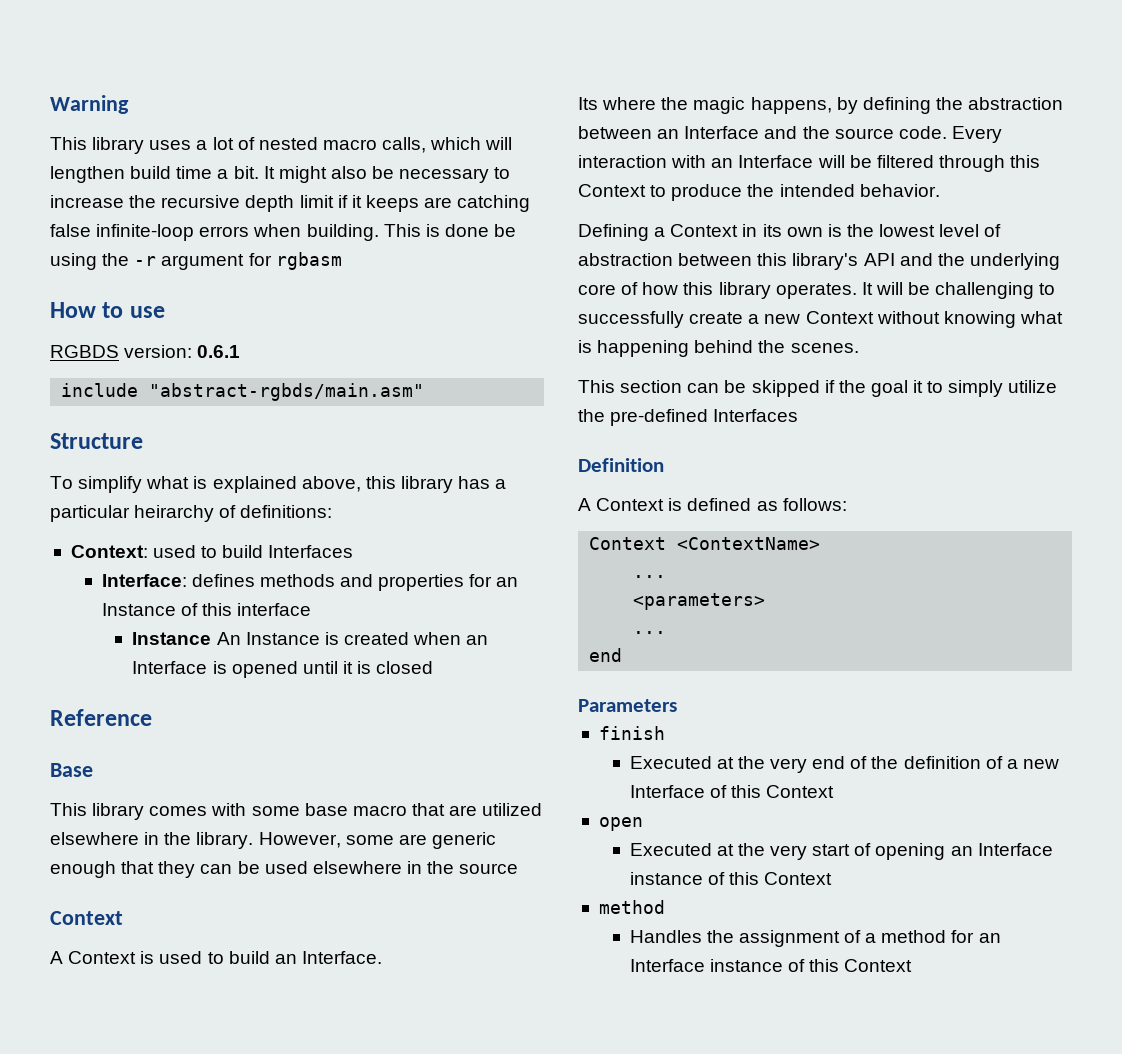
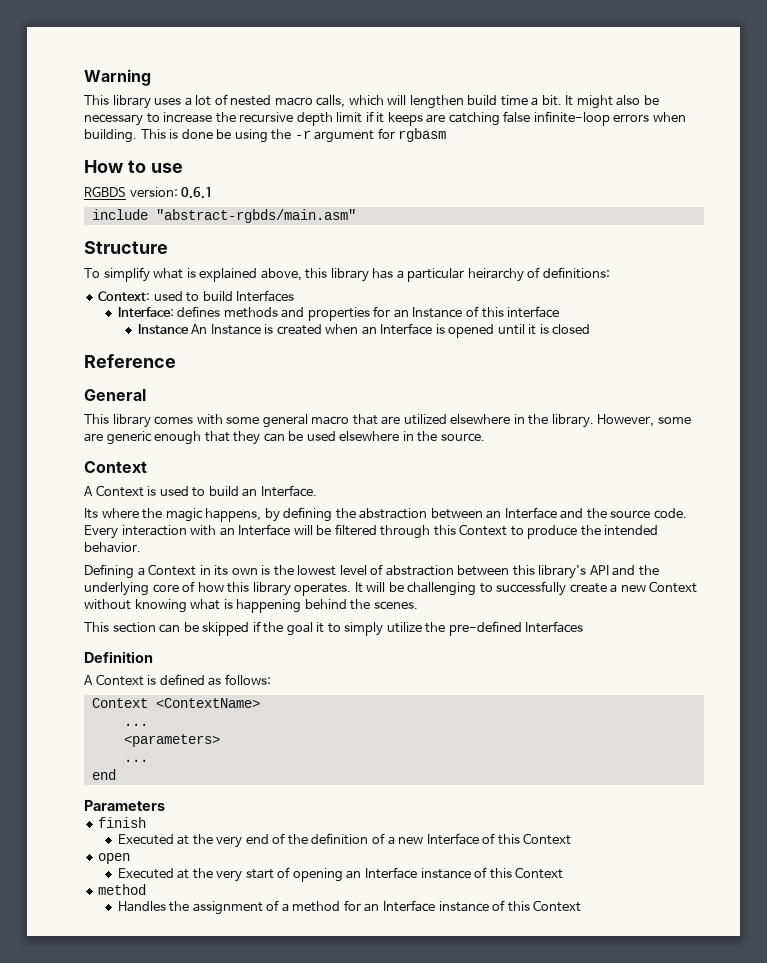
[50,763,93,777] Base -> [84,389,146,401] General
[304,803,348,816] base -> [262,414,308,428] general
[459,863,519,874] source -> [440,433,485,442] source.

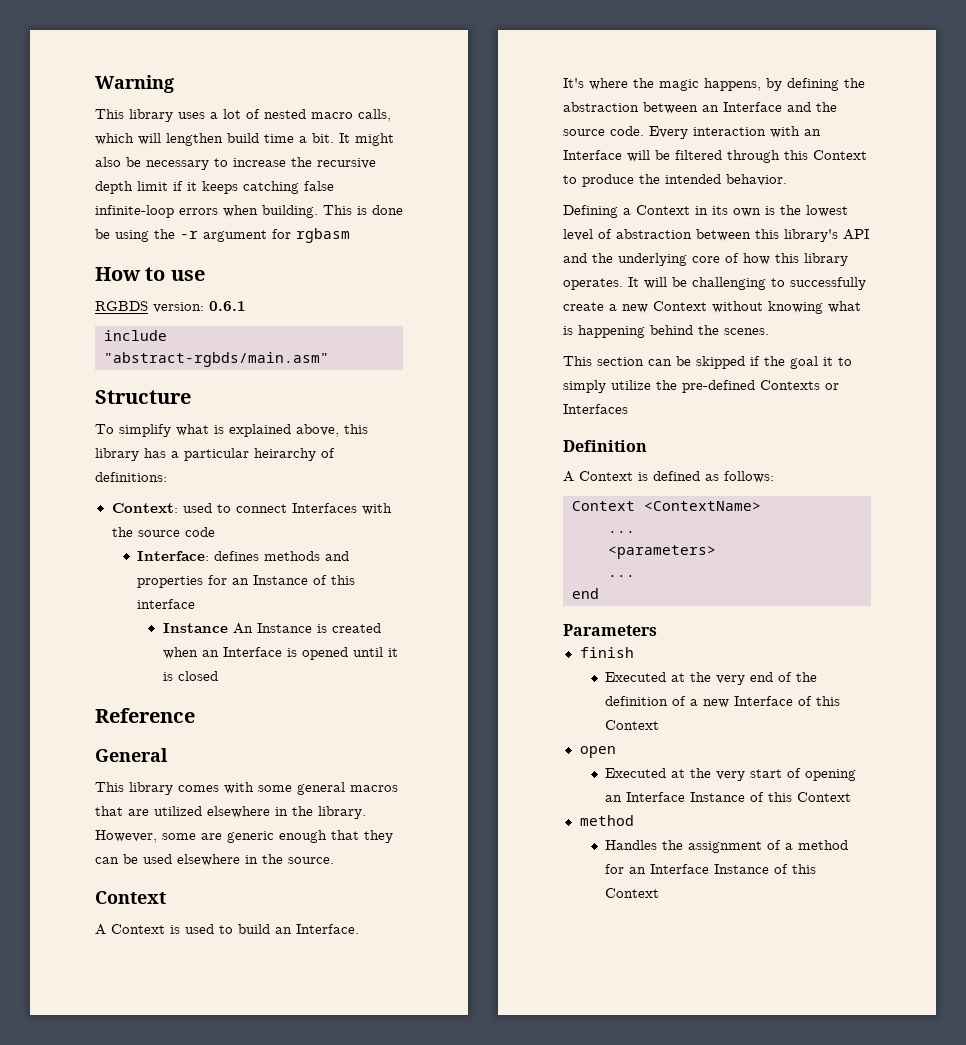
[426,114,446,123] are -> (238, 187) none
[202,290,295,302] build Interfaces -> [235,503,392,515] [111,527,215,537] connect Interfaces with the source code
[311,416,350,425] macro -> [350,785,398,792] macros
[84,508,98,519] Its -> [563,78,584,88] It's
(522, 628) none -> [760,380,839,390] Contexts or
[420,868,471,879] instance -> [690,792,746,802] Instance
[438,901,489,912] instance -> [714,864,770,874] Instance

